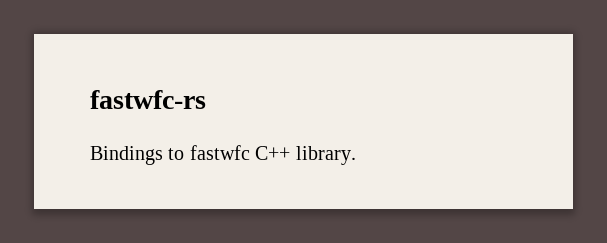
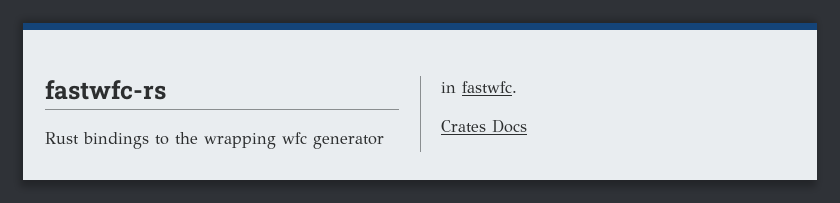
[90,145,356,165] Bindings to fastwfc C++ library. -> [45,132,384,149] [441,81,517,93] [441,119,527,133] Rust bindings to the wrapping wfc generator in fastwfc. // Crates Docs

